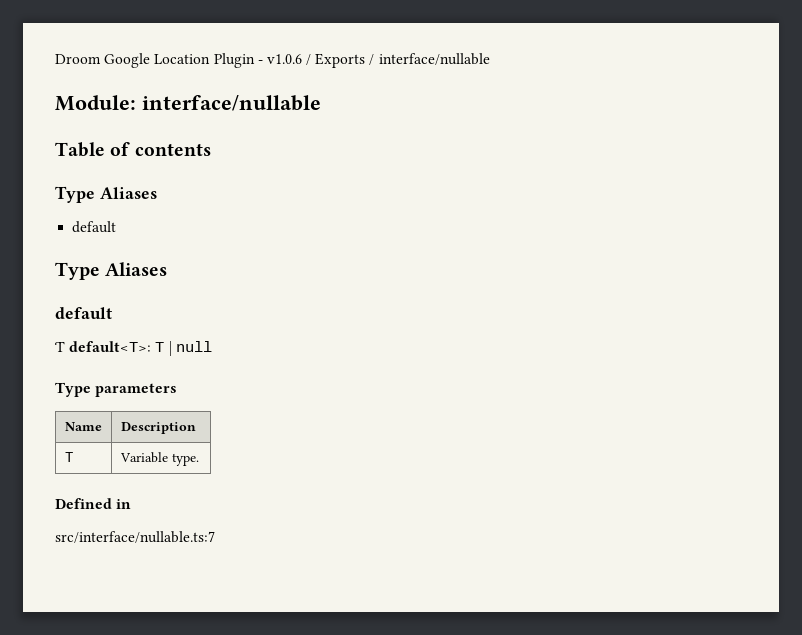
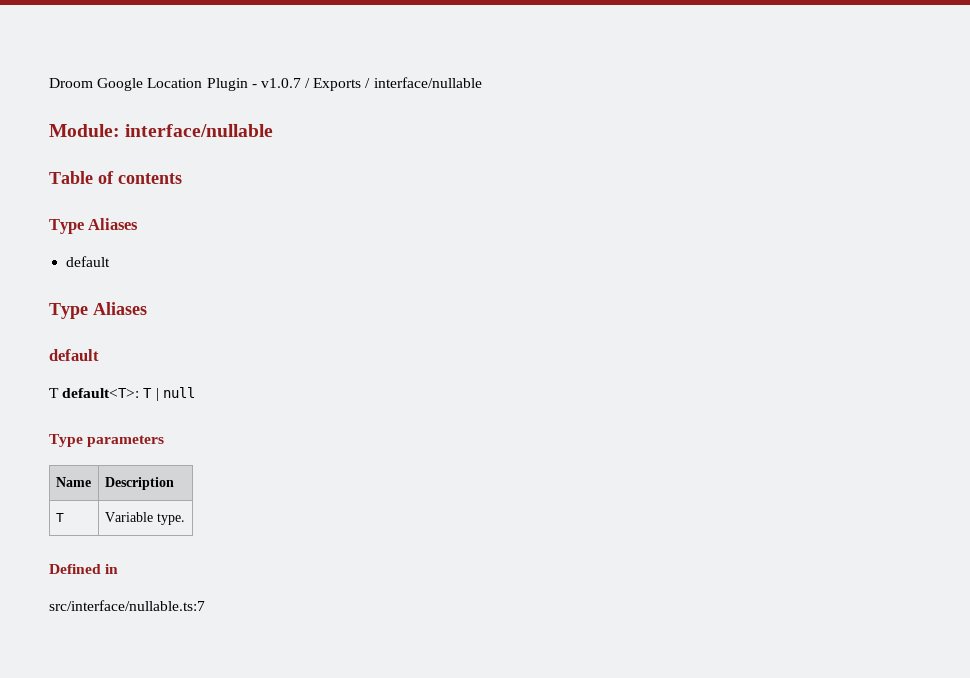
[266,54,302,64] v1.0.6 -> [260,78,301,88] v1.0.7

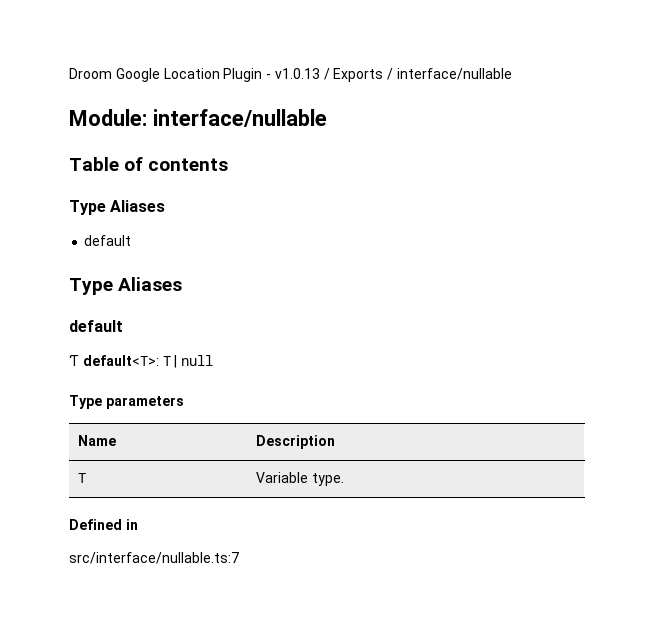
[260,78,301,88] v1.0.7 -> [274,68,320,79] v1.0.13

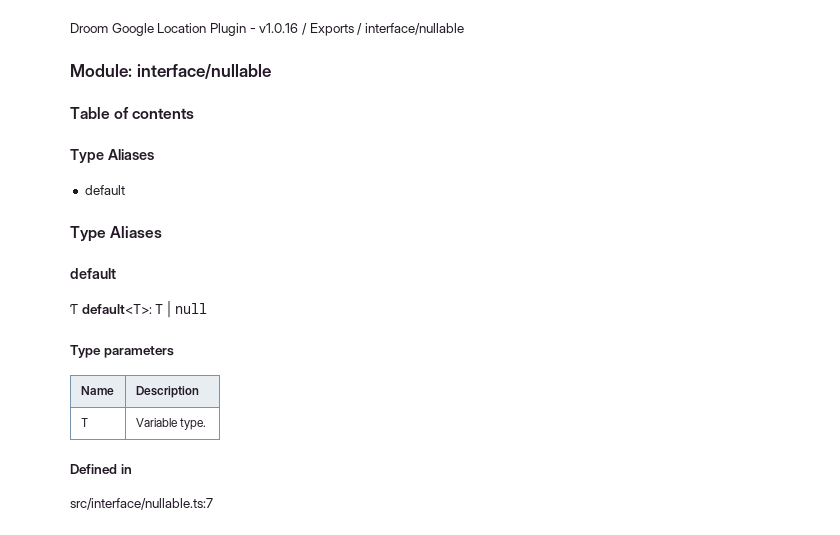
[274,68,320,79] v1.0.13 -> [259,23,299,33] v1.0.16

